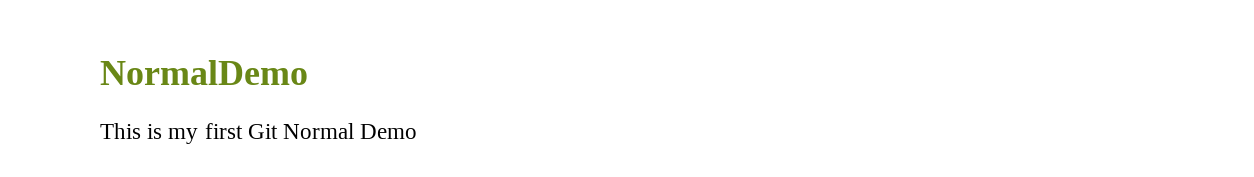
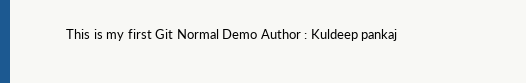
[100,60,308,85] NormalDemo // -> (66, 34) none
(418, 131) none -> [260,29,398,41] Author : Kuldeep pankaj

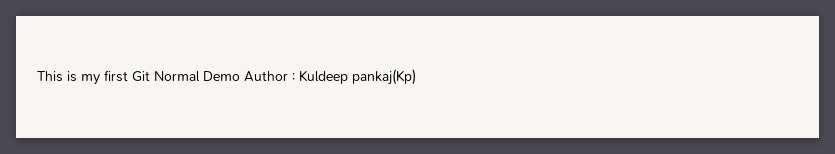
[361,29,398,41] pankaj -> [352,69,416,85] pankaj(Kp)

